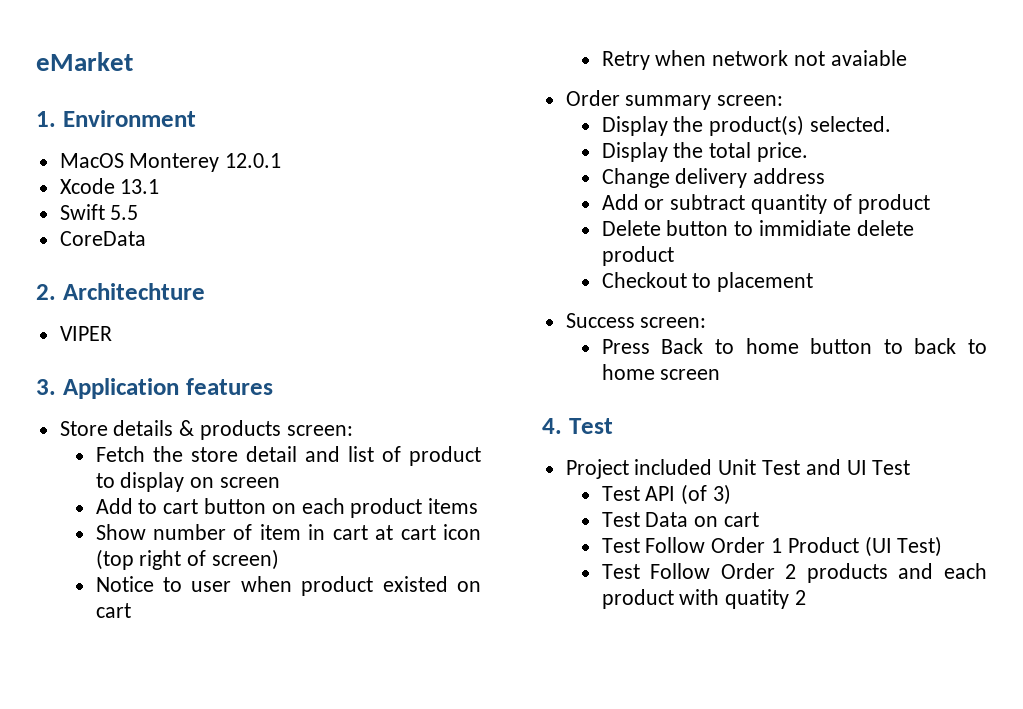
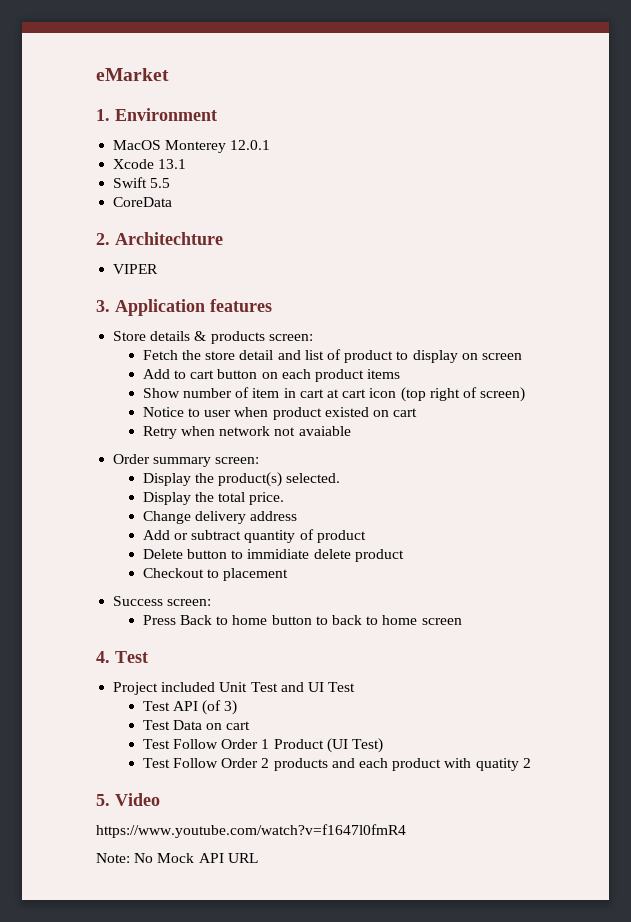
(807, 597) none -> [96,793,160,806] [96,824,406,838] [96,853,258,863] // 5. Video // https://www.youtube.com/watch?v=f1647l0fmR4 // Note: No Mock API URL

